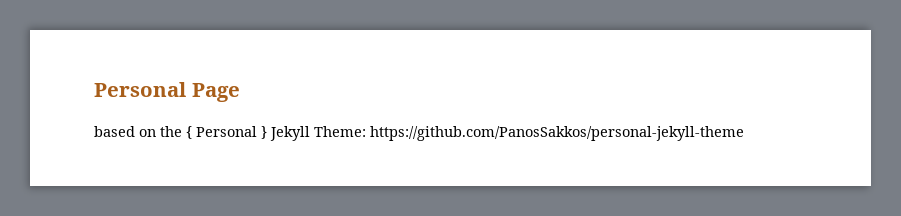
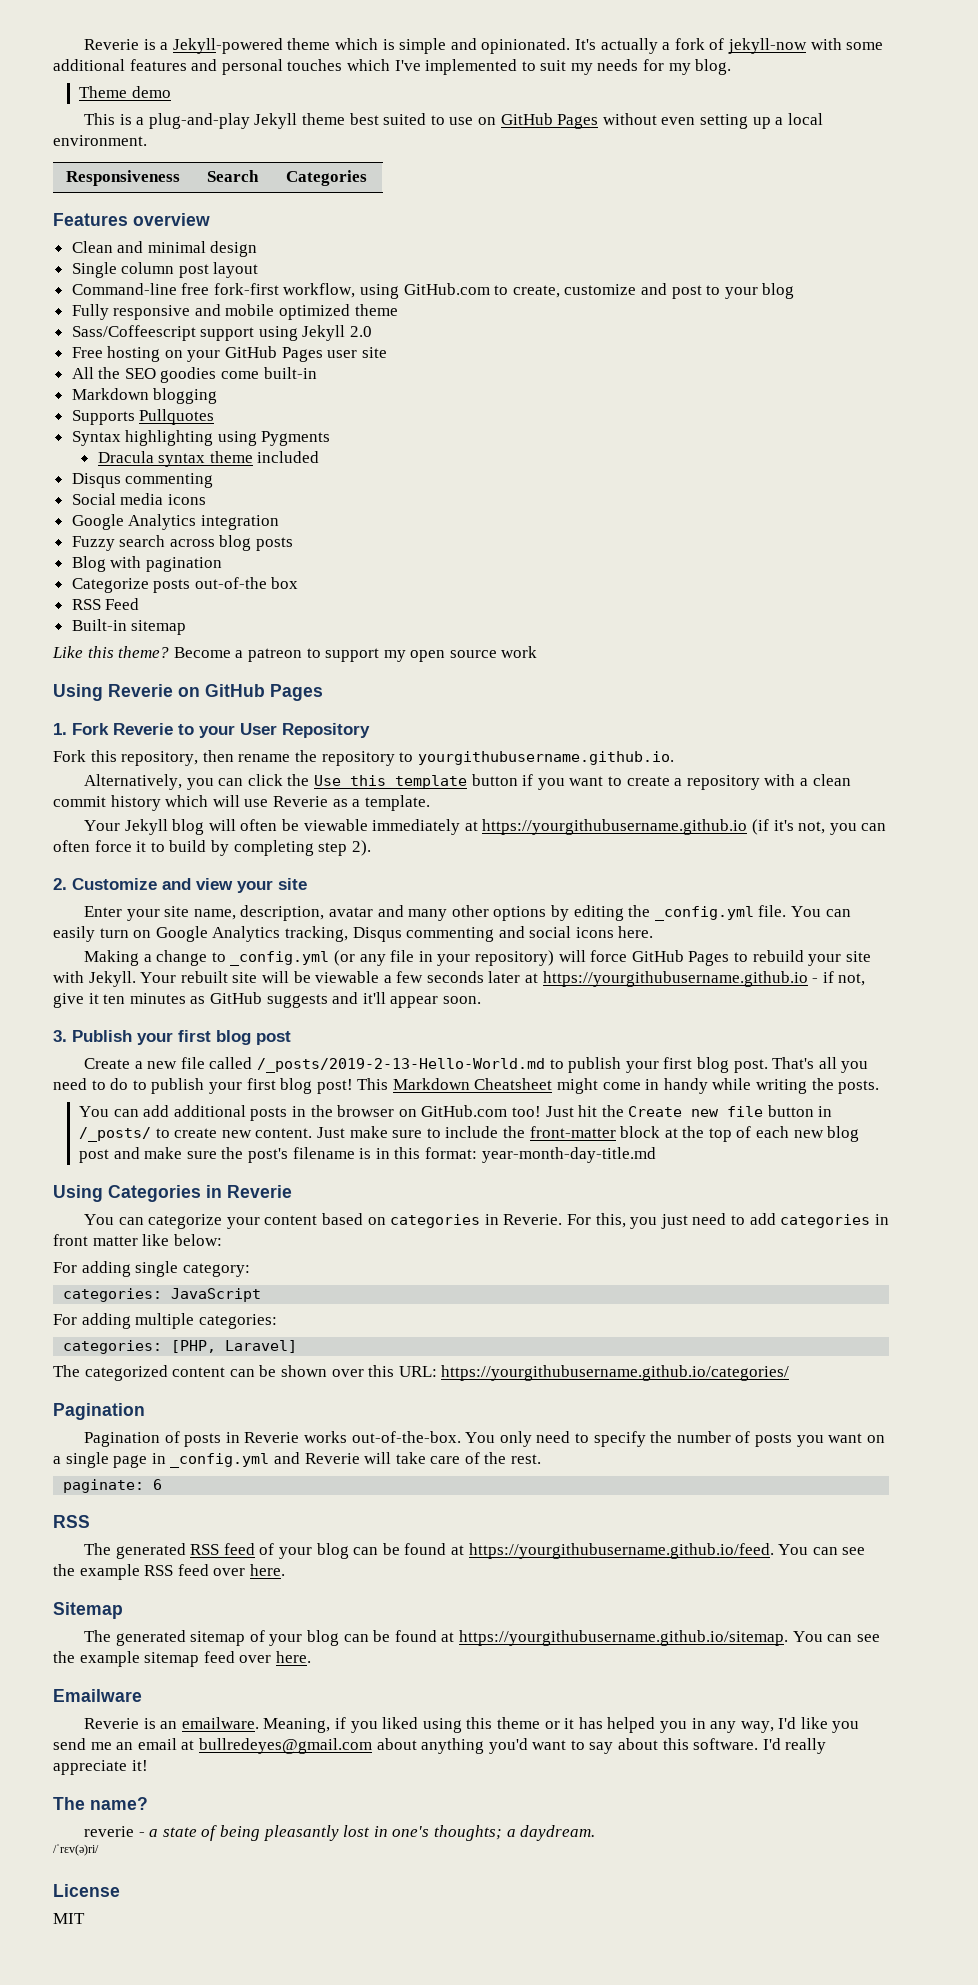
[94,82,240,102] [94,126,744,141] Personal Page // based on the { Personal } Jekyll Theme: https://github.com/PanosSakkos/personal-jekyll-theme -> [84,38,884,54] [53,59,732,75] [79,86,171,98] [84,113,823,129] [53,135,147,146] [66,170,181,186] [207,170,260,182] [286,170,368,186] [53,213,210,226] [71,241,258,257] [71,262,259,278] [71,283,795,299] [71,304,398,320] [71,325,373,341] [71,346,387,362] [71,367,317,383] [71,388,218,404] [71,409,215,425] [71,430,331,446] [97,451,320,467] [71,473,214,488] [71,493,206,505] [71,514,279,530] [71,535,294,551] [71,556,222,572] [71,577,299,593] [71,598,140,610] [71,619,187,635] [52,646,538,662] [53,684,323,701] [53,723,370,738] [53,750,674,766] [84,774,851,790] [53,795,430,811] [84,819,887,835] [53,840,371,856] [53,878,307,893] [84,905,851,921] [53,926,654,942] [84,950,871,966] [53,971,866,987] [53,992,481,1008] [53,1030,291,1045] [84,1057,869,1073] [53,1078,880,1094] [79,1105,833,1121] [79,1126,860,1142] [79,1147,656,1163] [53,1185,292,1202] [84,1213,889,1229] [53,1234,222,1246] [53,1261,250,1277] [63,1288,262,1302] [53,1313,277,1329] [63,1340,298,1354] [53,1365,790,1381] [53,1403,145,1420] [84,1431,885,1447] [53,1452,542,1468] [63,1479,163,1493] [53,1515,90,1528] [84,1543,866,1559] [53,1564,285,1580] [53,1602,123,1619] [84,1630,880,1646] [53,1651,311,1667] [53,1689,142,1702] [84,1717,860,1733] [53,1738,827,1754] [53,1760,148,1775] [53,1797,148,1810] [84,1825,596,1841] [53,1844,99,1856] [53,1884,120,1897] [53,1913,85,1924] Reverie is a Jekyll-powered theme which is simple and opinionated. It's actually a fork of jekyll-now with some additional features and personal touches which I've implemented to suit my needs for my blog. // Theme demo // This is a plug-and-play Jekyll theme best suited to use on GitHub Pages without even setting up a local environment. // Responsiveness | Search | Categories // Features overview // Clean and minimal design // Single column post layout // Command-line free fork-first workflow, using GitHub.com to create, customize and post to your blog // Fully responsive and mobile optimized theme // Sass/Coffeescript support using Jekyll 2.0 // Free hosting on your GitHub Pages user site // All the SEO goodies come built-in // Markdown blogging // Supports Pullquotes // Syntax highlighting using Pygments // Dracula syntax theme included // Disqus commenting // Social media icons // Google Analytics integration // Fuzzy search across blog posts // Blog with pagination // Categorize posts out-of-the box // RSS Feed // Built-in sitemap // Like this theme? Become a patreon to support my open source work // Using Reverie on GitHub Pages // 1. Fork Reverie to your User Repository // Fork this repository, then rename the repository to yourgithubusername.github.io. // Alternatively, you can click the Use this template button if you want to create a repository with a clean commit history which will use Reverie as a template. // Your Jekyll blog will often be viewable immediately at https://yourgithubusername.github.io (if it's not, you can often force it to build by completing step 2). // 2. Customize and view your site // Enter your site name, description, avatar and many other options by editing the _config.yml file. You can easily turn on Google Analytics tracking, Disqus commenting and social icons here. // Making a change to _config.yml (or any file in your repository) will force GitHub Pages to rebuild your site with Jekyll. Your rebuilt site will be viewable a few seconds later at https://yourgithubusername.github.io - if not, give it ten minutes as GitHub suggests and it'll appear soon. // 3. Publish your first blog post // Create a new file called /_posts/2019-2-13-Hello-World.md to publish your first blog post. That's all you need to do to publish your first blog post! This Markdown Cheatsheet might come in handy while writing the posts. // You can add additional posts in the browser on GitHub.com too! Just hit the Create new file button in /_posts/ to create new content. Just make sure to include the front-matter block at the top of each new blog post and make sure the post's filename is in this format: year-month-day-title.md // Using Categories in Reverie // You can categorize your content based on categories in Reverie. For this, you just need to add categories in front matter like below: // For adding single category: // categories: JavaScript // For adding multiple categories: // categories: [PHP, Laravel] // The categorized content can be shown over this URL: https://yourgithubusername.github.io/categories/ // Pagination // Pagination of posts in Reverie works out-of-the-box. You only need to specify the number of posts you want on a single page in _config.yml and Reverie will take care of the rest. // paginate: 6 // RSS // The generated RSS feed of your blog can be found at https://yourgithubusername.github.io/feed. You can see the example RSS feed over here. // Sitemap // The generated sitemap of your blog can be found at https://yourgithubusername.github.io/sitemap. You can see the example sitemap feed over here. // Emailware // Reverie is an emailware. Meaning, if you liked using this theme or it has helped you in any way, I'd like you send me an email at bullredeyes@gmail.com about anything you'd want to say about this software. I'd really appreciate it! // The name? // reverie - a state of being pleasantly lost in one's thoughts; a daydream. // /ˈrɛv(ə)ri/ // License // MIT

